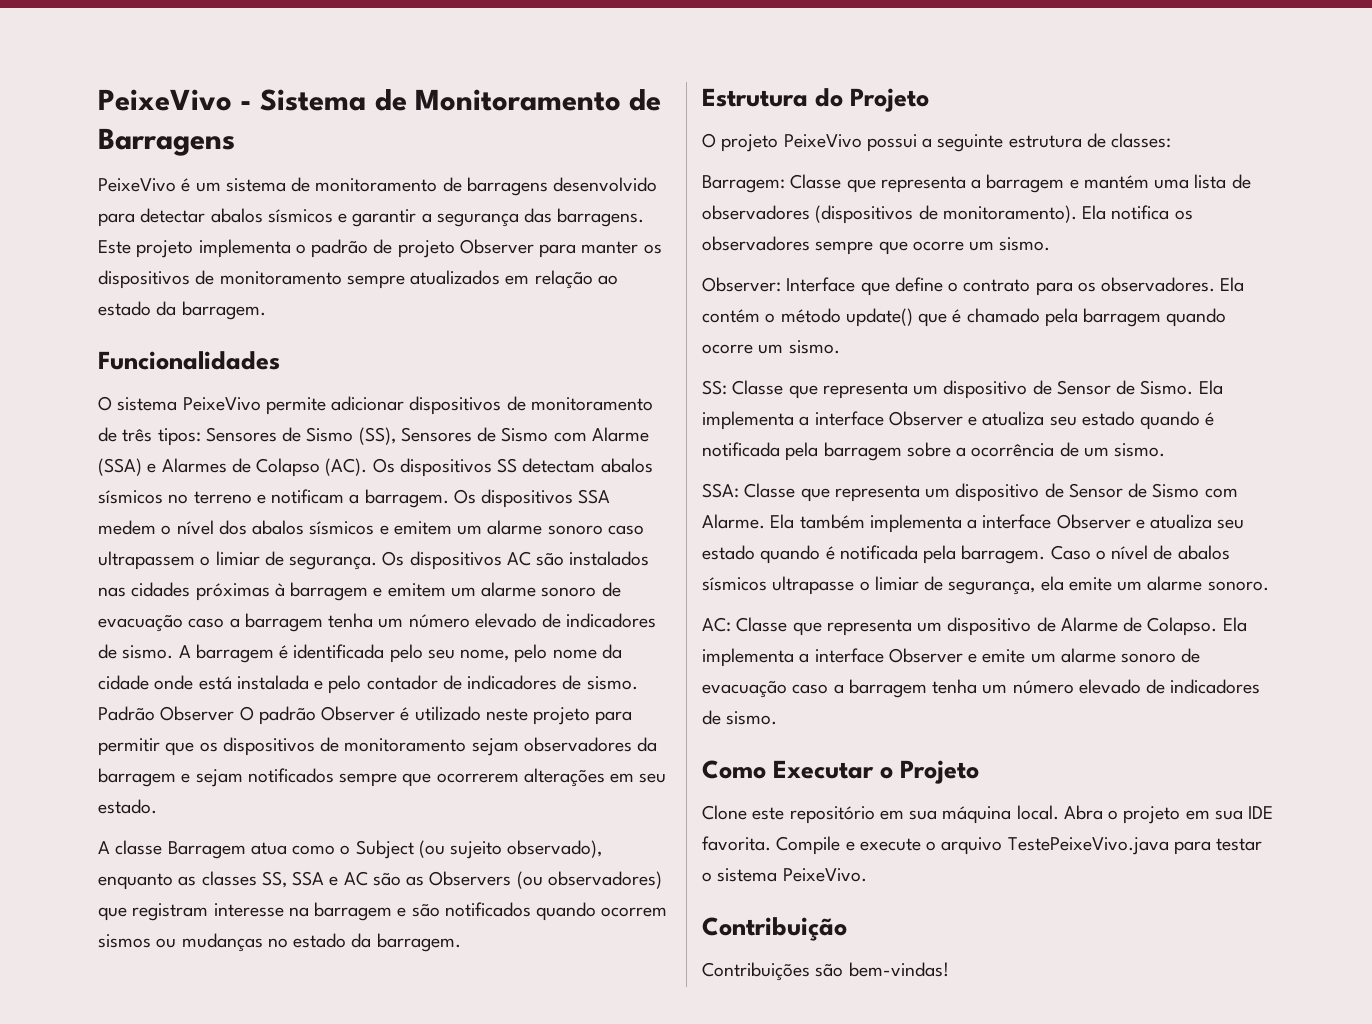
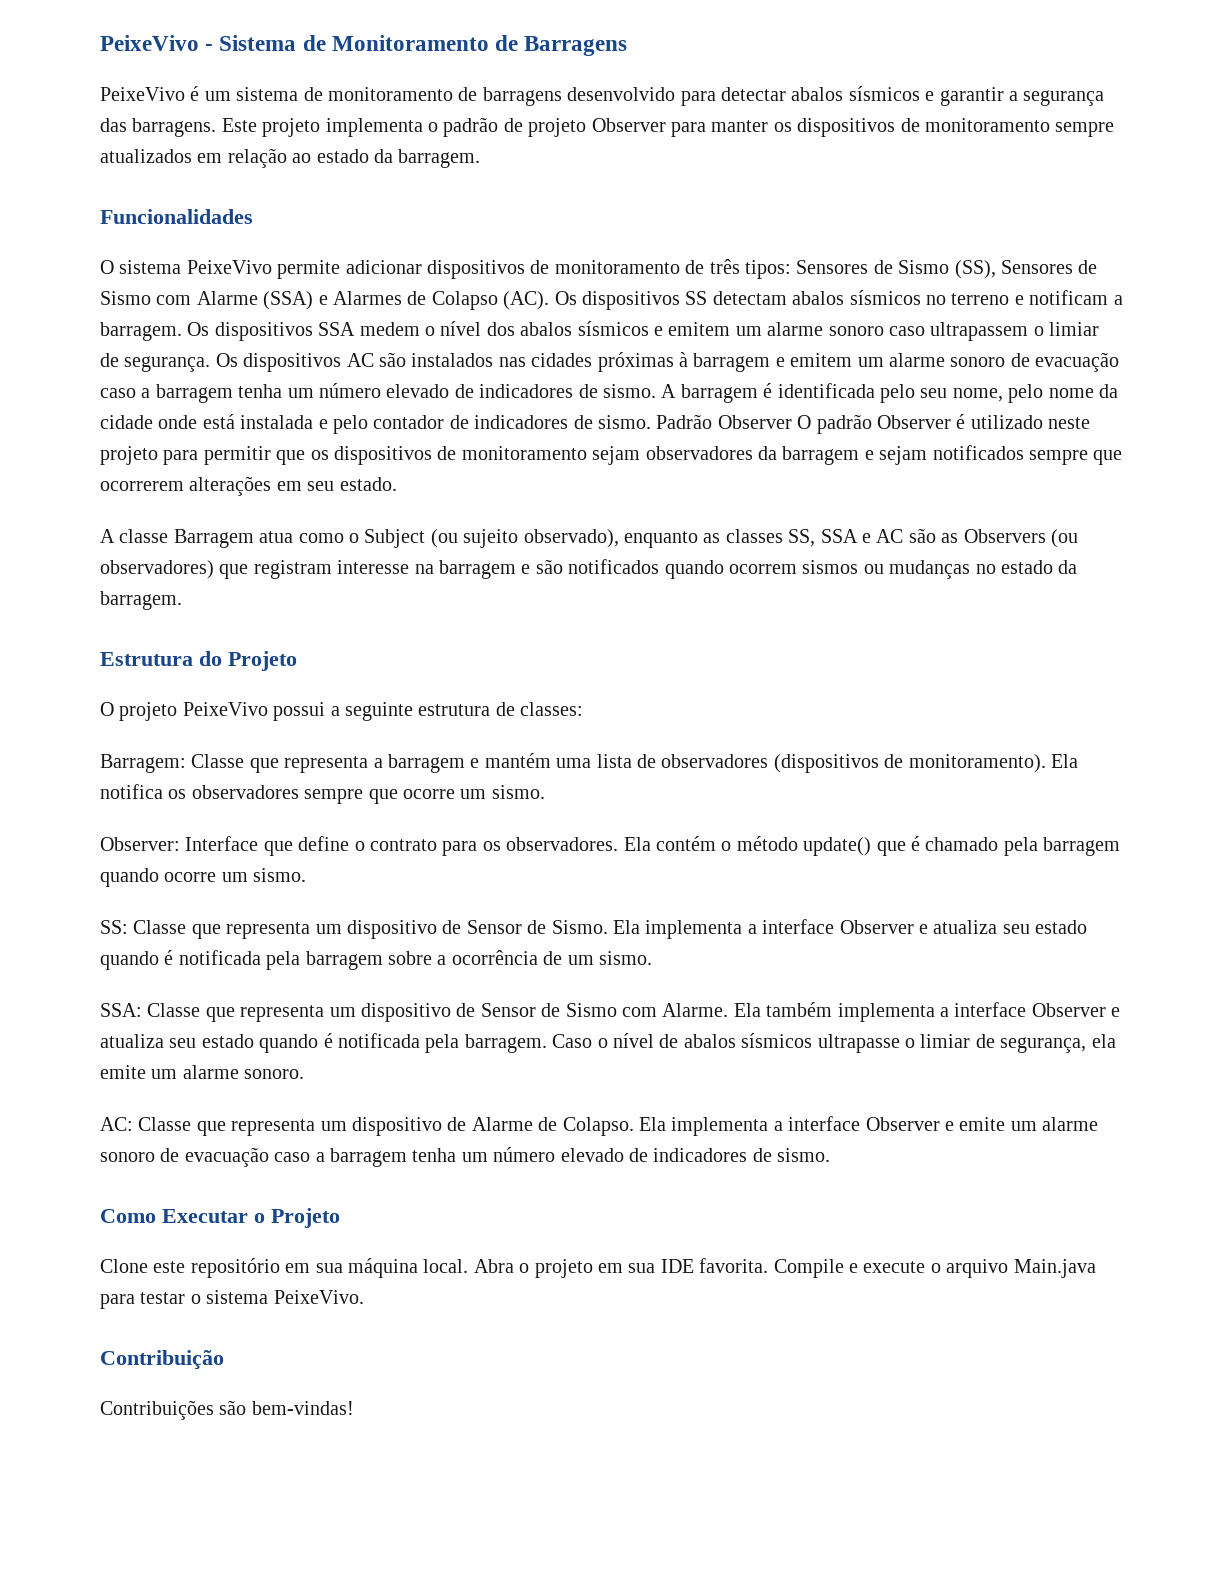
[1007,837,1169,855] TestePeixeVivo.java -> [1013,1259,1096,1278] Main.java

